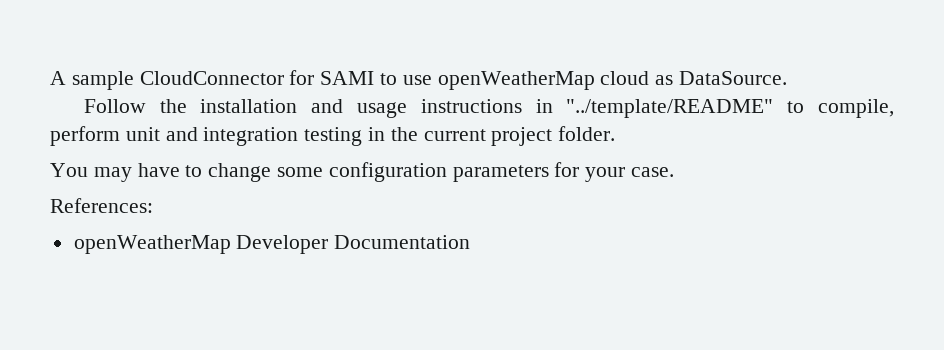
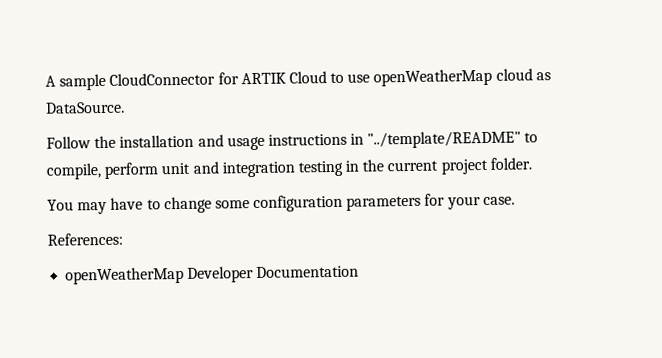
[320,71,375,85] SAMI -> [240,71,327,85] ARTIK Cloud

